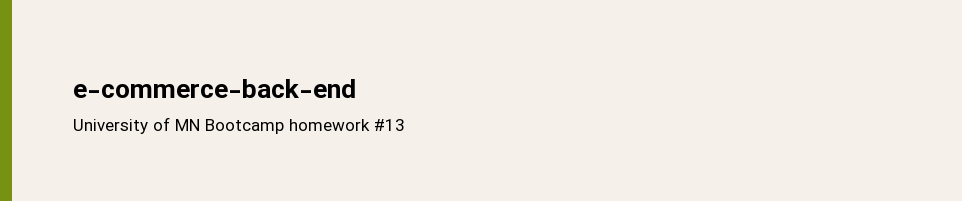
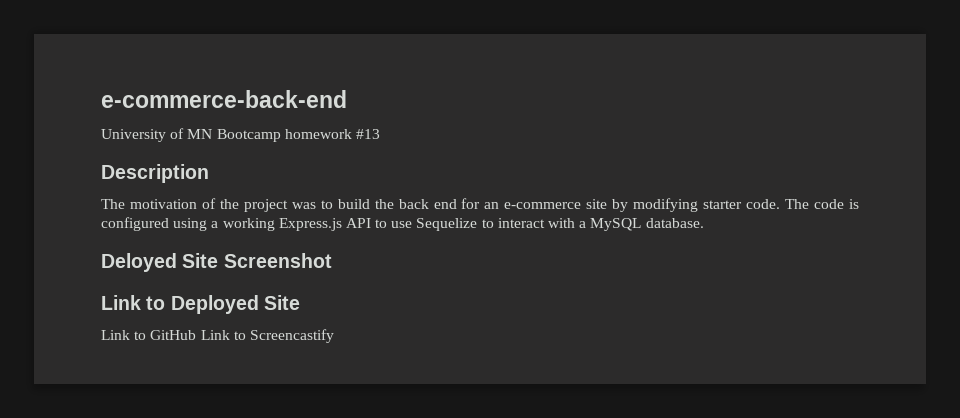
(405, 125) none -> [101,164,209,183] [101,198,860,212] [101,217,704,231] [101,253,332,272] [101,295,300,314] [101,329,334,343] // Description // The motivation of the project was to build the back end for an e-commerce site by modifying starter code. The code is configured using a working Express.js API to use Sequelize to interact with a MySQL database. // Deloyed Site Screenshot // Link to Deployed Site // Link to GitHub Link to Screencastify

